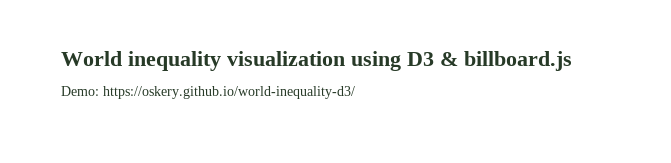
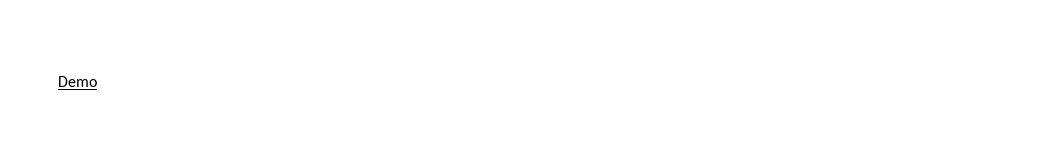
[61,51,572,71] [61,86,355,99] World inequality visualization using D3 & billboard.js // Demo: https://oskery.github.io/world-inequality-d3/ -> [58,76,97,87] Demo

